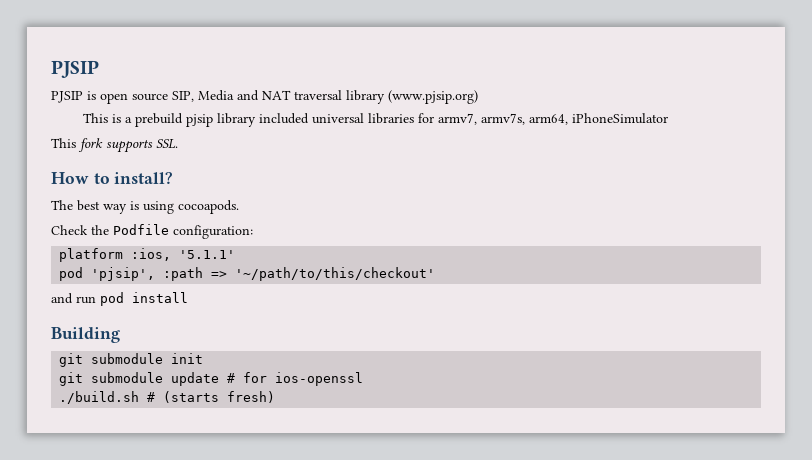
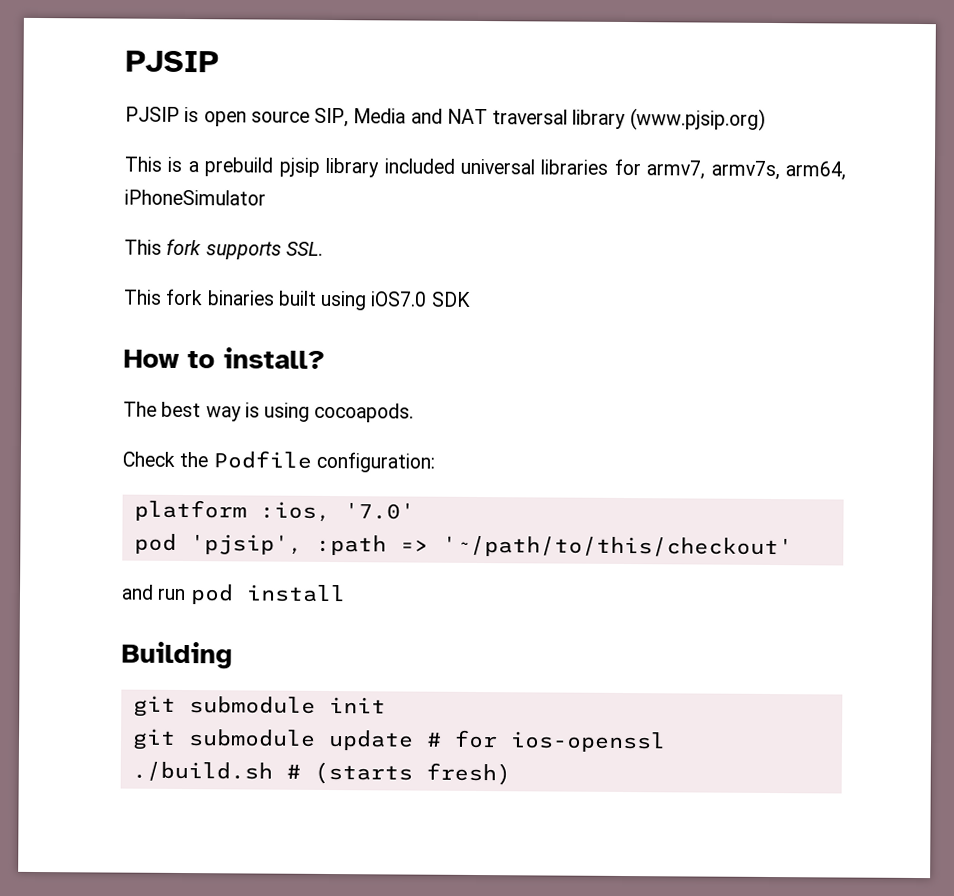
(178, 144) none -> [123,288,471,311] // This fork binaries built using iOS7.0 SDK
[179,250,236,259] '5.1.1' -> [343,502,415,520] '7.0'

